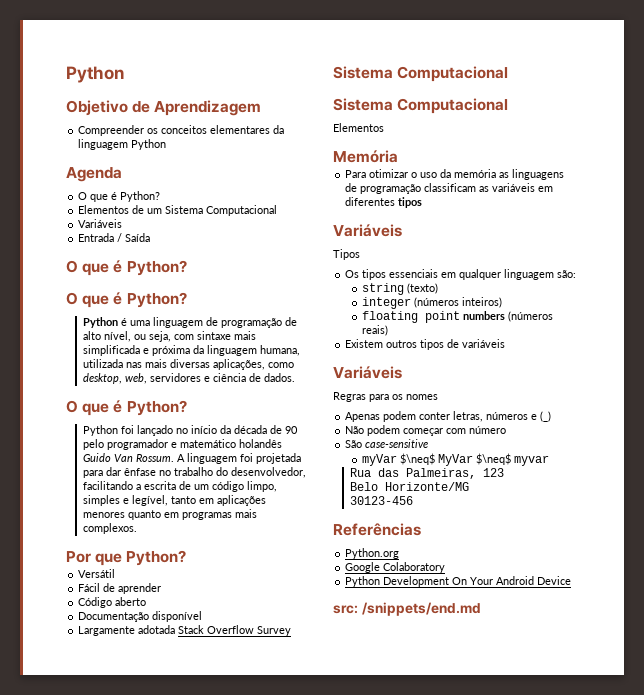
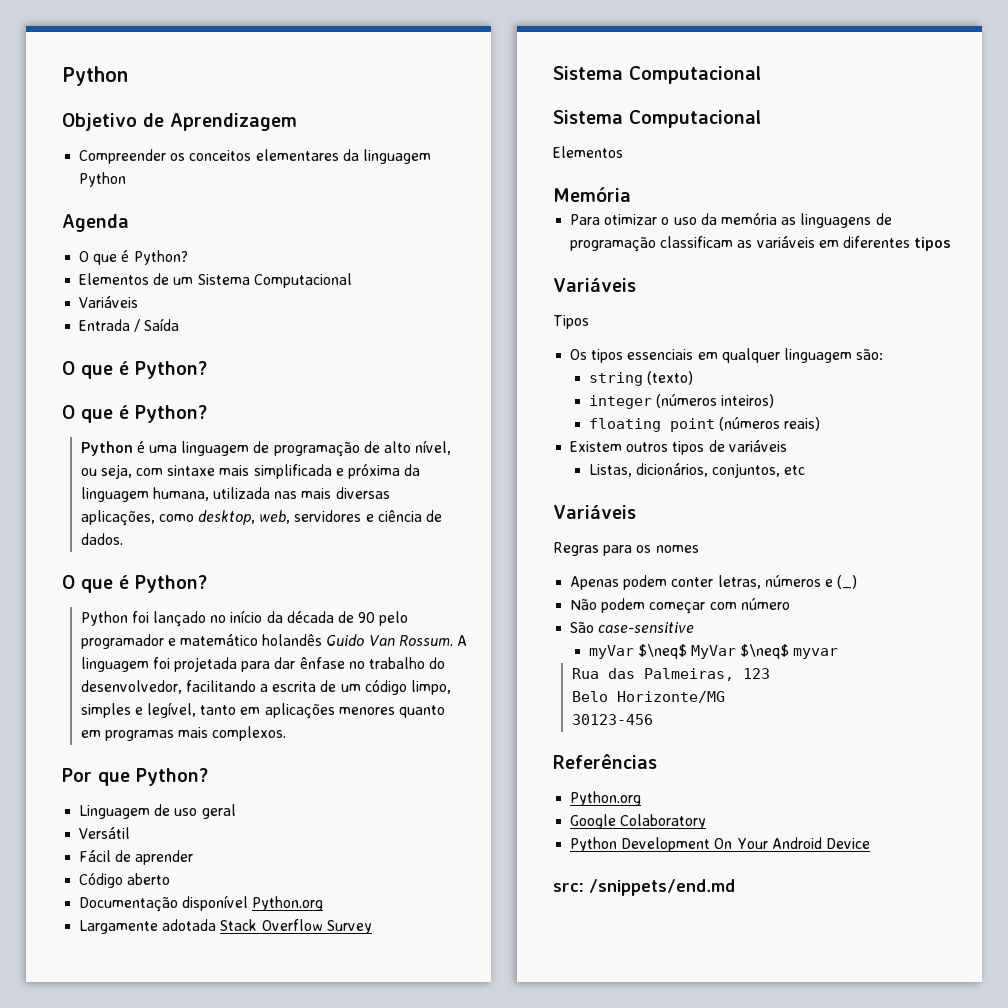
(187, 558) none -> [79,804,236,819] // Linguagem de uso geral
(203, 616) none -> [252,896,324,911] Python.org
[463,311,506,320] numbers -> (715, 425) none
(506, 343) none -> [588,463,806,478] // Listas, dicionários, conjuntos, etc

